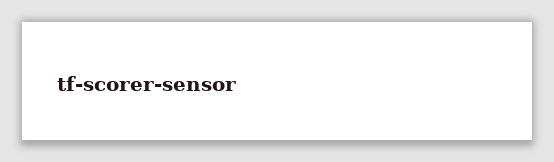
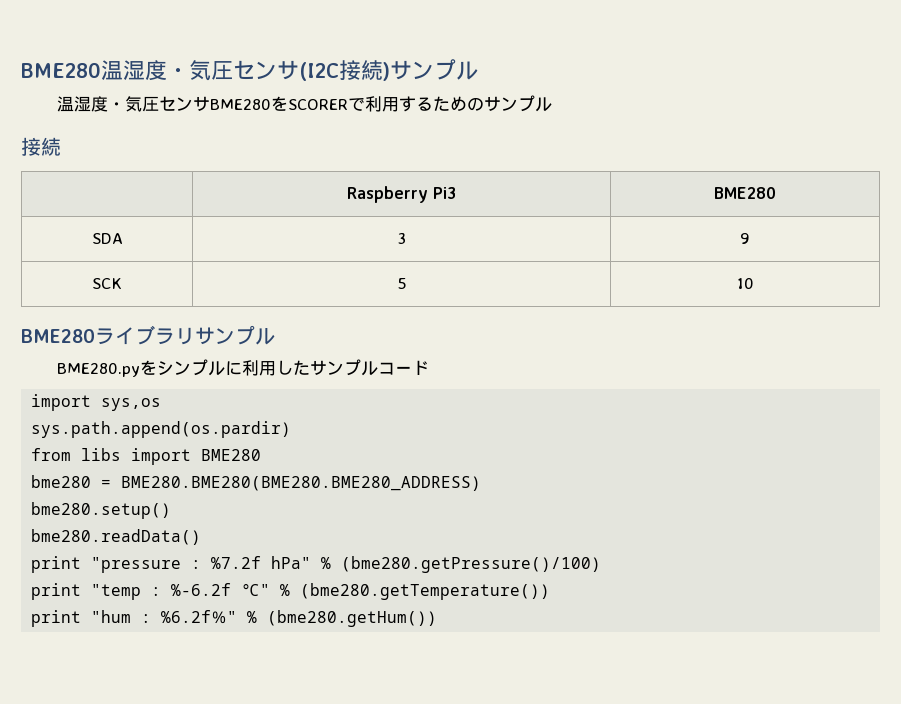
[57,76,236,91] tf-scorer-sensor -> [21,59,478,81] [56,95,552,112] [21,137,61,156] [346,186,456,203] [714,187,776,199] [91,233,123,244] [396,233,406,244] [740,233,750,244] [92,278,122,289] [396,278,407,289] [736,278,754,289] [21,325,275,345] [56,359,429,377] [31,394,162,411] [31,421,292,438] [31,448,262,465] [31,475,482,491] [31,502,172,519] [31,529,202,545] [31,556,602,573] [31,583,551,600] [31,610,438,627] BME280温湿度・気圧センサ(I2C接続)サンプル // 温湿度・気圧センサBME280をSCORERで利用するためのサンプル // 接続 // | Raspberry Pi3 | BME280 // SDA | 3 | 9 // SCK | 5 | 10 // BME280ライブラリサンプル // BME280.pyをシンプルに利用したサンプルコード // import sys,os // sys.path.append(os.pardir) // from libs import BME280 // bme280 = BME280.BME280(BME280.BME280_ADDRESS) // bme280.setup() // bme280.readData() // print "pressure : %7.2f hPa" % (bme280.getPressure()/100) // print "temp : %-6.2f ℃" % (bme280.getTemperature()) // print "hum : %6.2f％" % (bme280.getHum())

